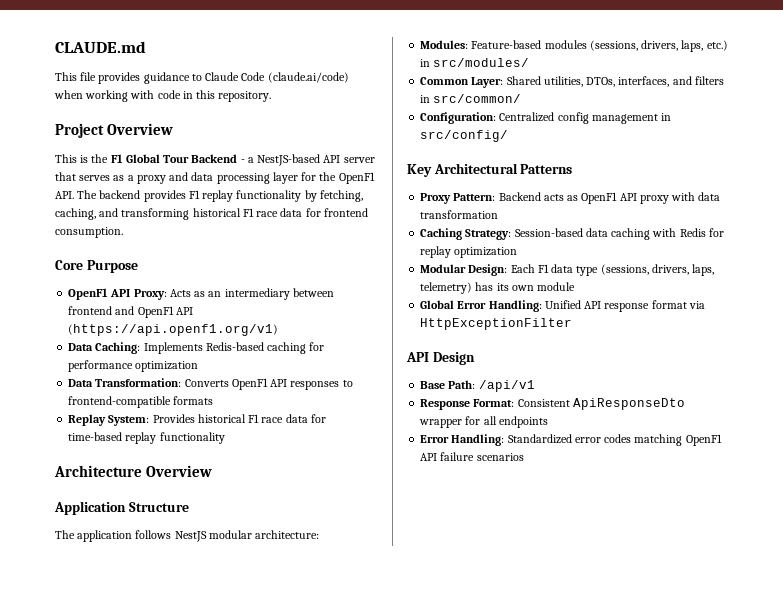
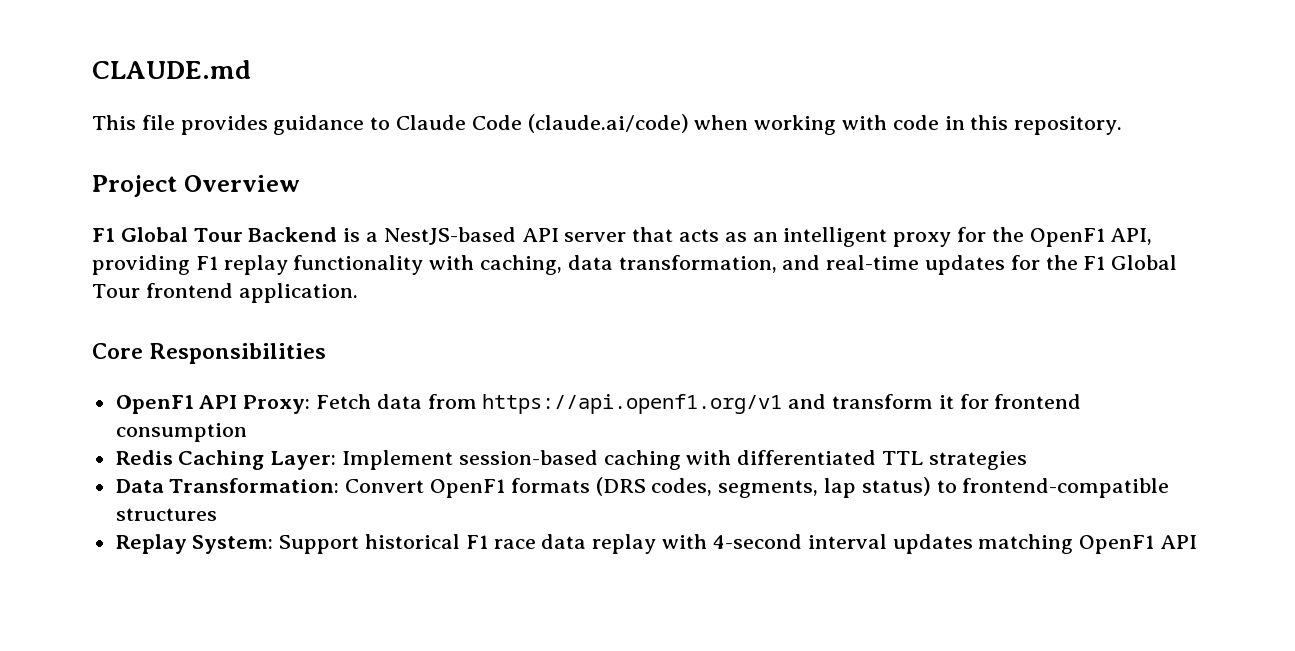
[55,154,109,163] This is the -> (300, 183) none
[240,159,245,163] - -> [343,228,361,242] is
[79,172,375,184] [55,190,363,202] [55,208,368,220] [55,227,123,238] [55,260,138,273] [68,288,334,300] [68,306,193,318] [68,324,279,336] [68,342,325,354] [68,360,199,372] [68,378,353,390] [68,396,214,408] [68,414,326,426] [68,432,225,444] [54,465,213,477] [54,501,189,515] [55,530,320,542] [420,40,728,52] [420,58,530,67] [420,76,724,88] [420,94,522,103] [420,112,672,124] [420,130,509,142] [407,163,573,177] [420,192,721,204] [420,210,499,219] [420,228,724,240] [420,246,518,258] [420,264,715,276] [420,282,576,294] [420,300,705,312] [420,318,573,330] [406,352,475,365] [420,380,535,392] [420,398,685,410] [419,416,548,428] [420,434,632,446] serves as a proxy and data processing layer for the OpenF1 API. The backend provides F1 replay functionality by fetching, caching, and transforming historical F1 race data for frontend consumption. // Core Purpose // OpenF1 API Proxy: Acts as an intermediary between frontend and OpenF1 API (https://api.openf1.org/v1) // Data Caching: Implements Redis-based caching for performance optimization // Data Transformation: Converts OpenF1 API responses to frontend-compatible formats // Replay System: Provides historical F1 race data for time-based replay functionality // Architecture Overview // Application Structure // The application follows NestJS modular architecture: // Modules: Feature-based modules (sessions, drivers, laps, etc.) in src/modules/ // Common Layer: Shared utilities, DTOs, interfaces, and filters in src/common/ // Configuration: Centralized config management in src/config/ // Key Architectural Patterns // Proxy Pattern: Backend acts as OpenF1 API proxy with data transformation // Caching Strategy: Session-based data caching with Redis for replay optimization // Modular Design: Each F1 data type (sessions, drivers, laps, telemetry) has its own module // Global Error Handling: Unified API response format via HttpExceptionFilter // API Design // Base Path: /api/v1 // Response Format: Consistent ApiResponseDto wrapper for all endpoints // Error Handling: Standardized error codes -> [679,227,1153,247] [92,255,1178,275] [92,283,358,303] [92,343,327,364] [115,394,1082,414] [115,423,247,442] [115,450,1027,470] [115,477,1170,498] [115,508,217,521] [115,534,973,554] acts as an intelligent proxy for the OpenF1 API, providing F1 replay functionality with caching, data transformation, and real-time updates for the F1 Global Tour frontend application. // Core Responsibilities // OpenF1 API Proxy: Fetch data from https://api.openf1.org/v1 and transform it for frontend consumption // Redis Caching Layer: Implement session-based caching with differentiated TTL strategies // Data Transformation: Convert OpenF1 formats (DRS codes, segments, lap status) to frontend-compatible structures // Replay System: Support historical F1 race data replay with 4-second interval updates
[440,452,524,461] failure scenarios -> (1197, 542) none

